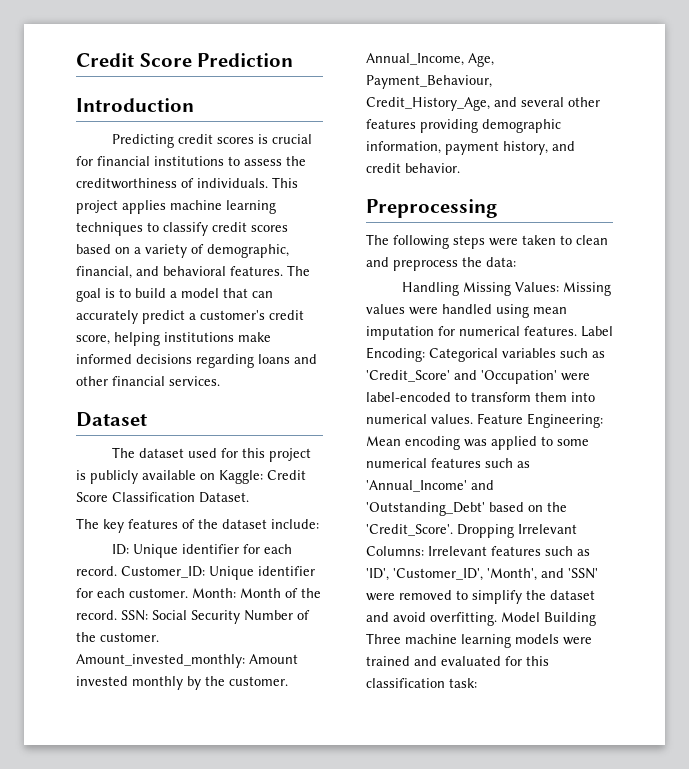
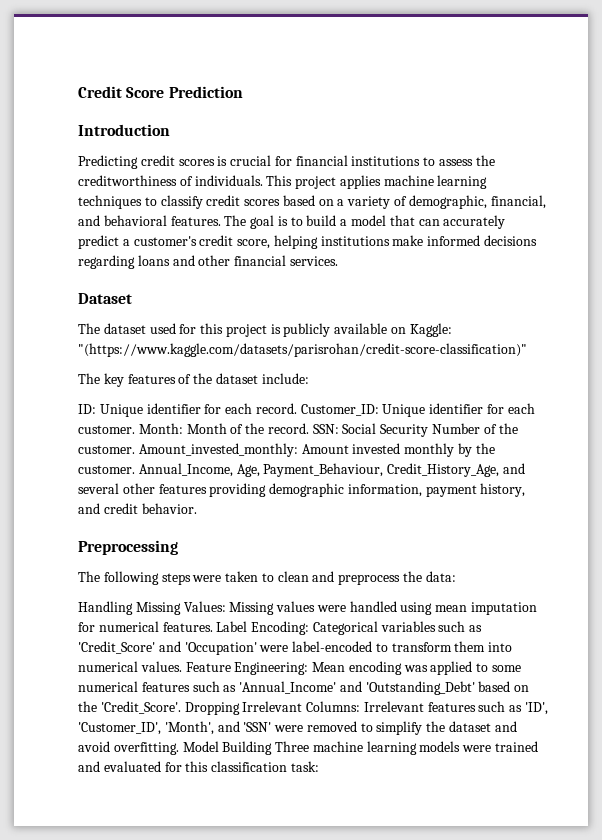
[267,470,306,480] [76,492,249,503] Credit Score Classification Dataset. -> [78,343,527,357] "(https://www.kaggle.com/datasets/parisrohan/credit-score-classification)"

